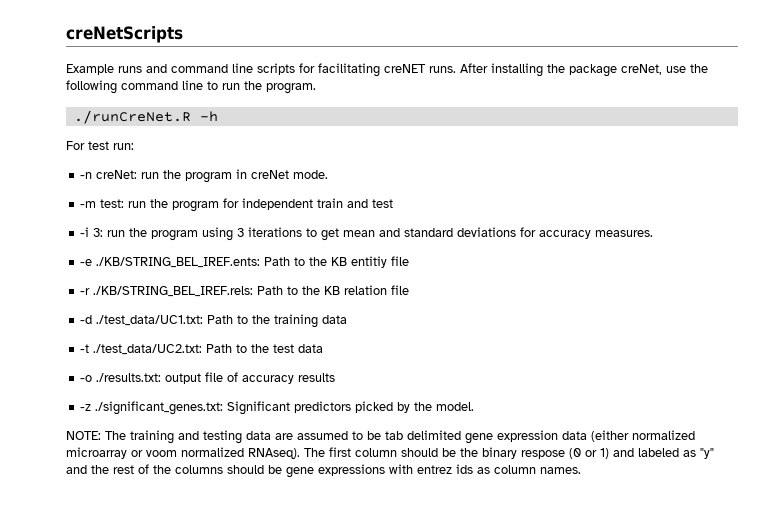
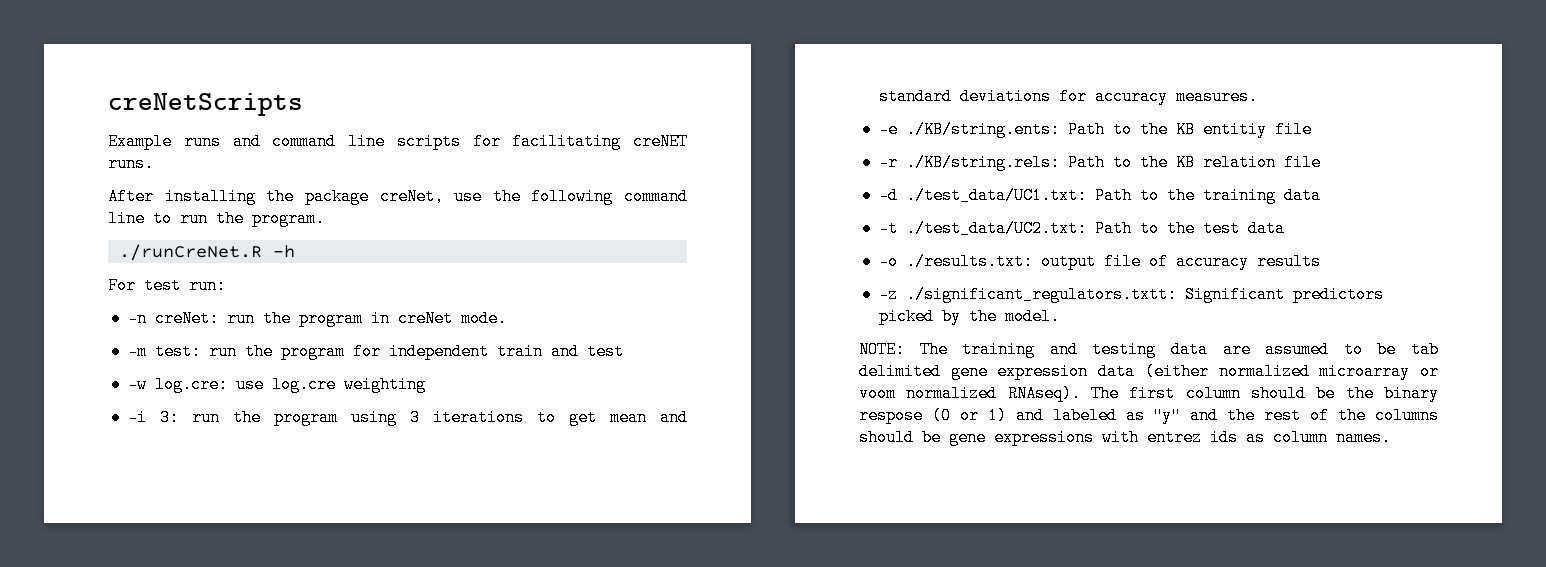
(456, 69) none -> (154, 163) //
(394, 203) none -> [127,376,426,393] // -w log.cre: use log.cre weighting
[96,257,261,268] ./KB/STRING_BEL_IREF.ents: -> [905,121,1060,138] ./KB/string.ents:
[93,286,254,297] ./KB/STRING_BEL_IREF.rels: -> [905,154,1060,171] ./KB/string.rels:
[95,401,224,415] ./significant_genes.txt: -> [905,286,1177,303] ./significant_regulators.txtt:

